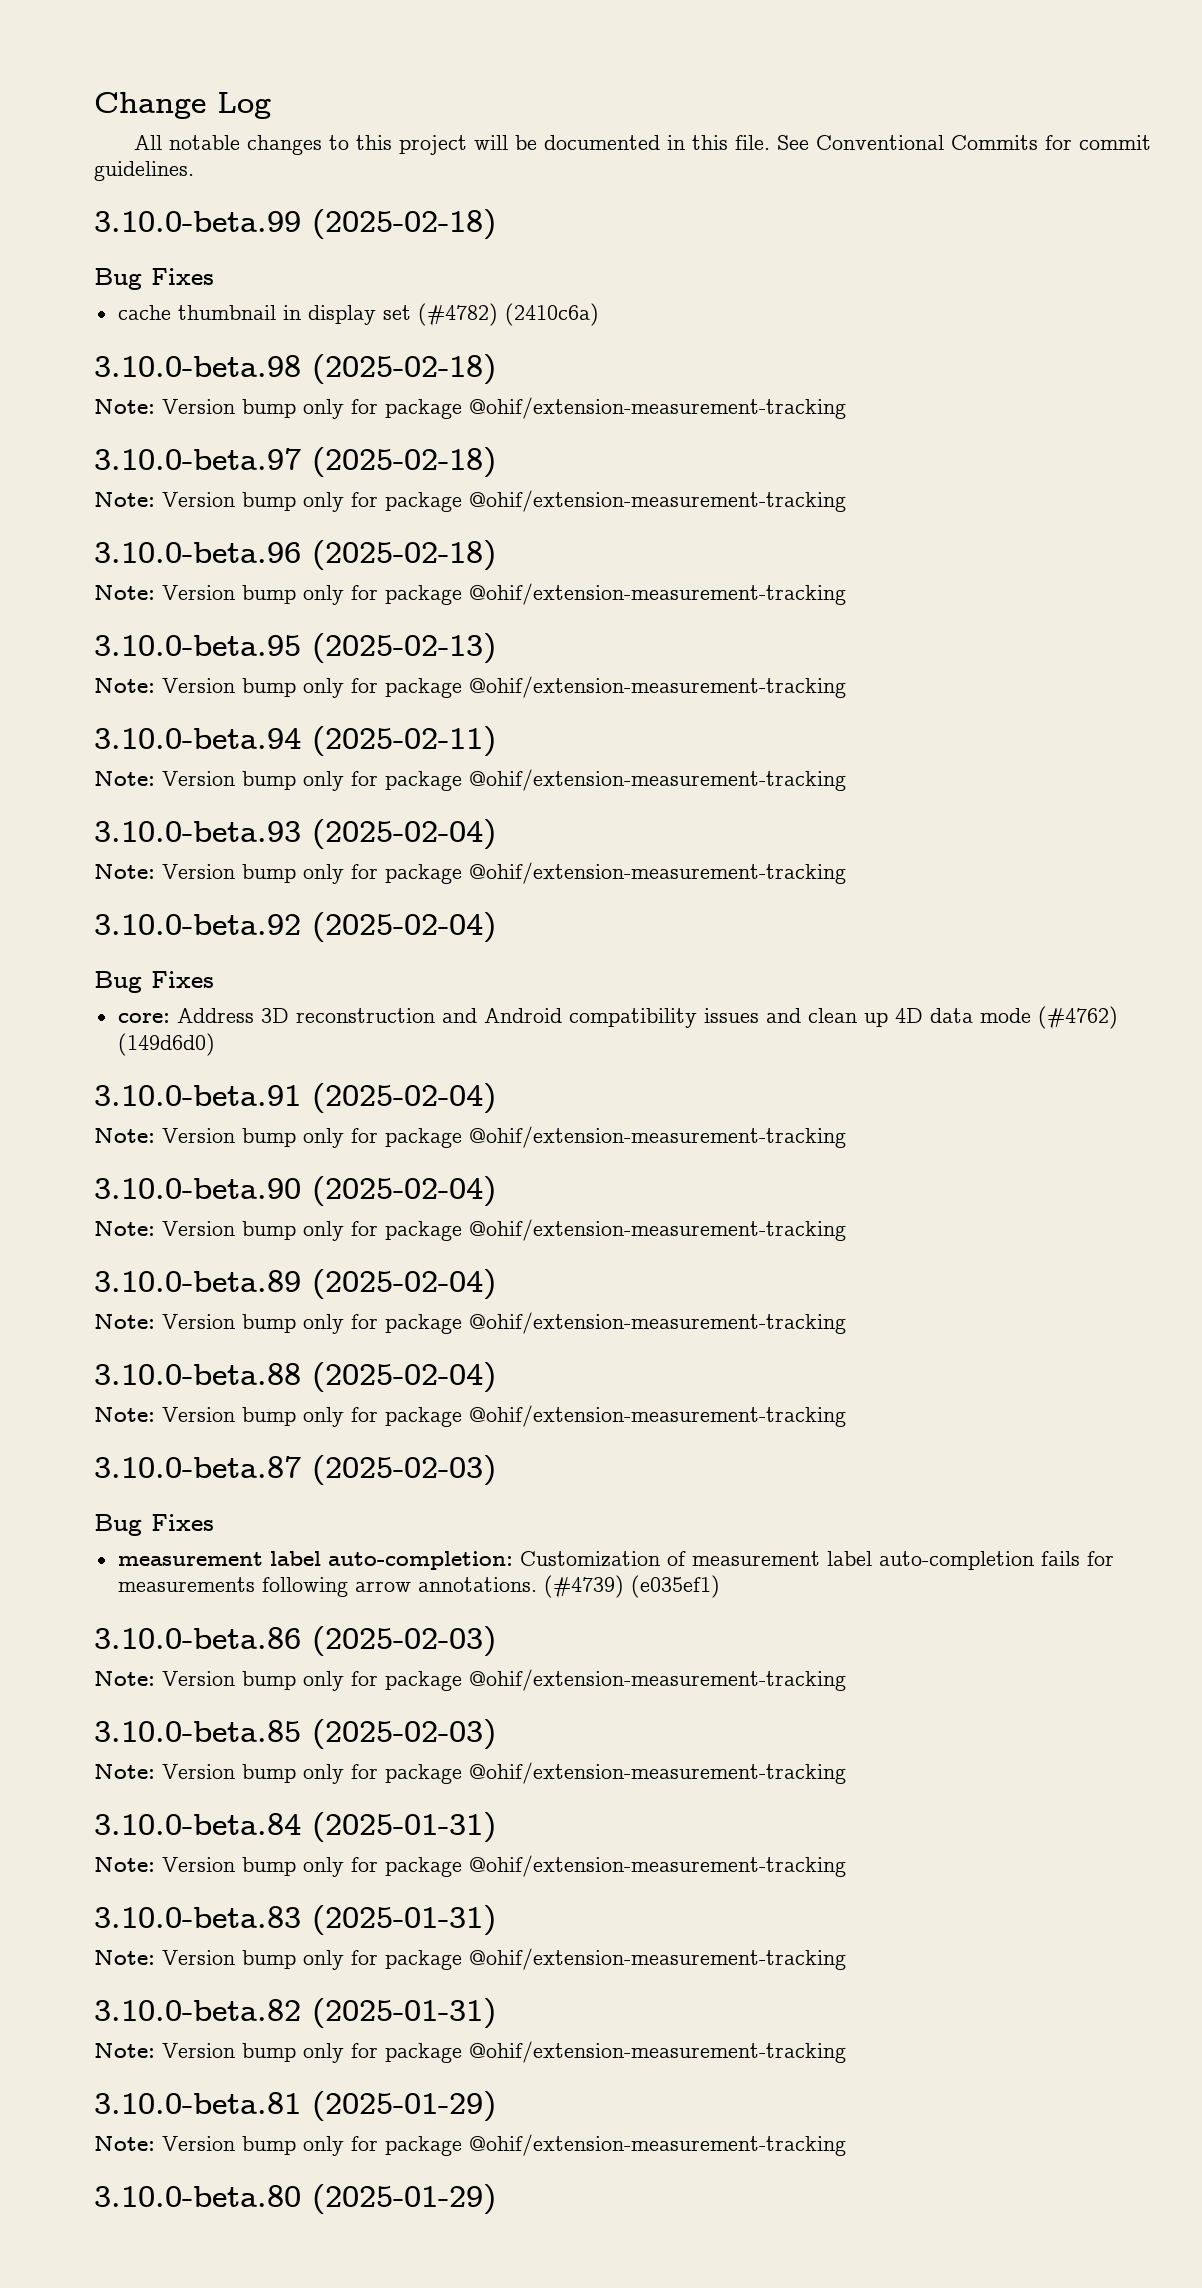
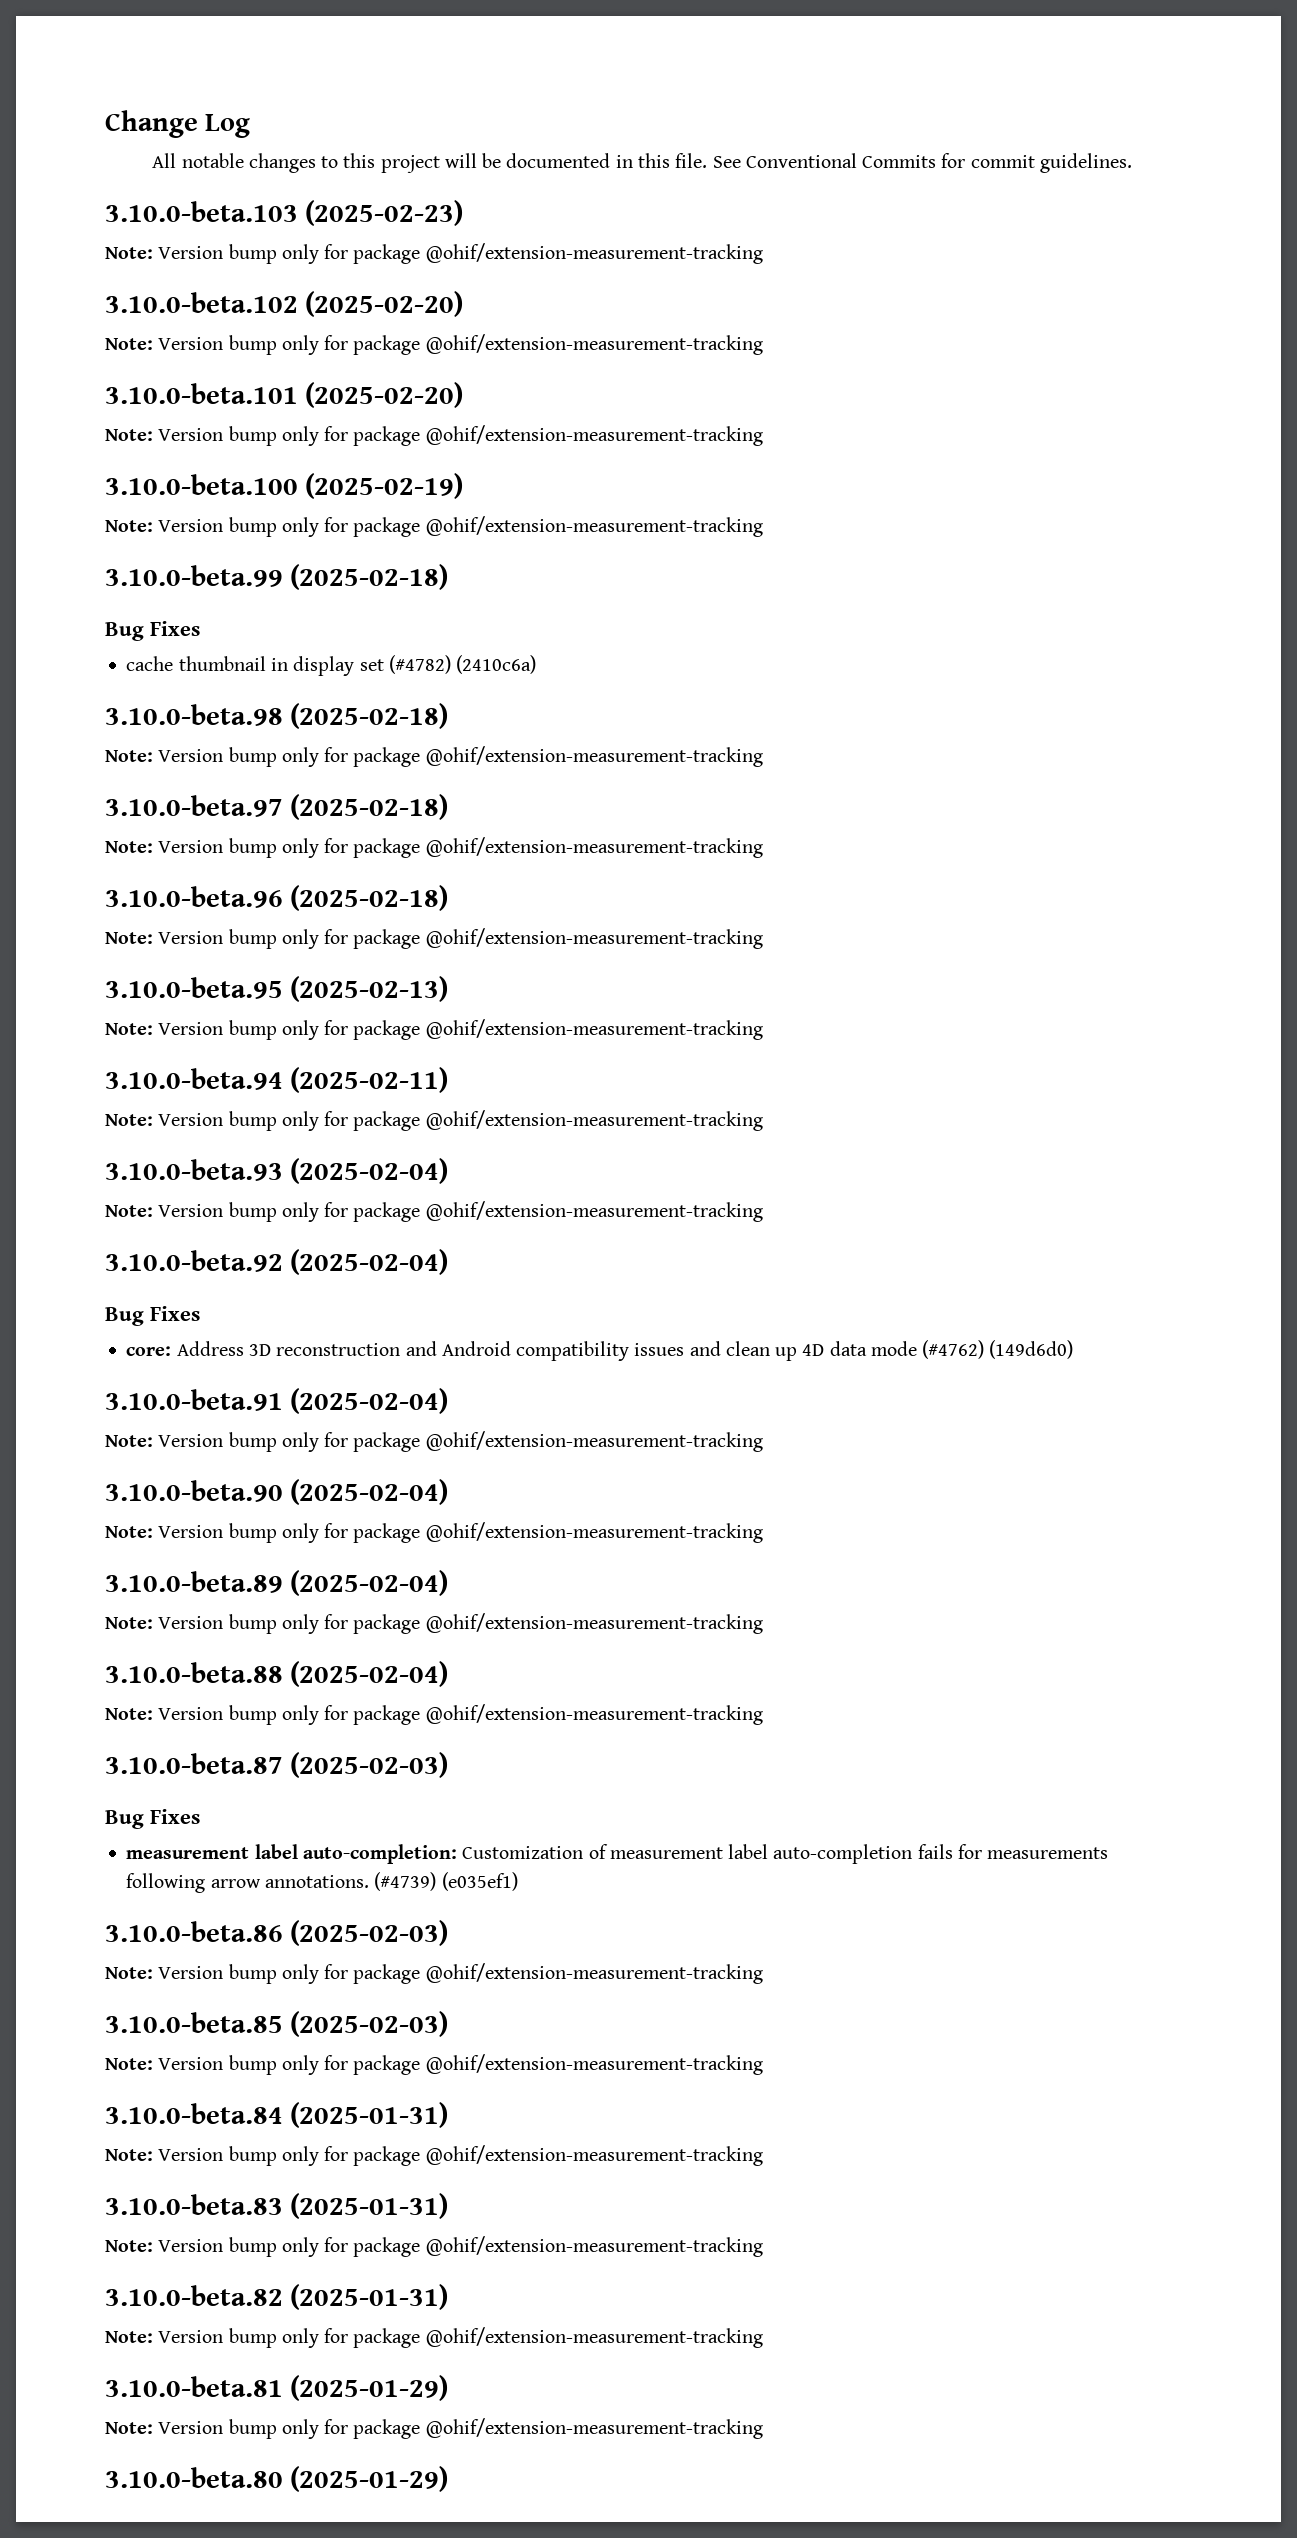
(194, 171) none -> [105,200,464,226] [105,243,763,264] [105,291,464,317] [105,334,763,355] [105,382,464,408] [105,425,763,446] [105,473,464,499] [105,516,763,537] // 3.10.0-beta.103 (2025-02-23) // Note: Version bump only for package @ohif/extension-measurement-tracking // 3.10.0-beta.102 (2025-02-20) // Note: Version bump only for package @ohif/extension-measurement-tracking // 3.10.0-beta.101 (2025-02-20) // Note: Version bump only for package @ohif/extension-measurement-tracking // 3.10.0-beta.100 (2025-02-19) // Note: Version bump only for package @ohif/extension-measurement-tracking

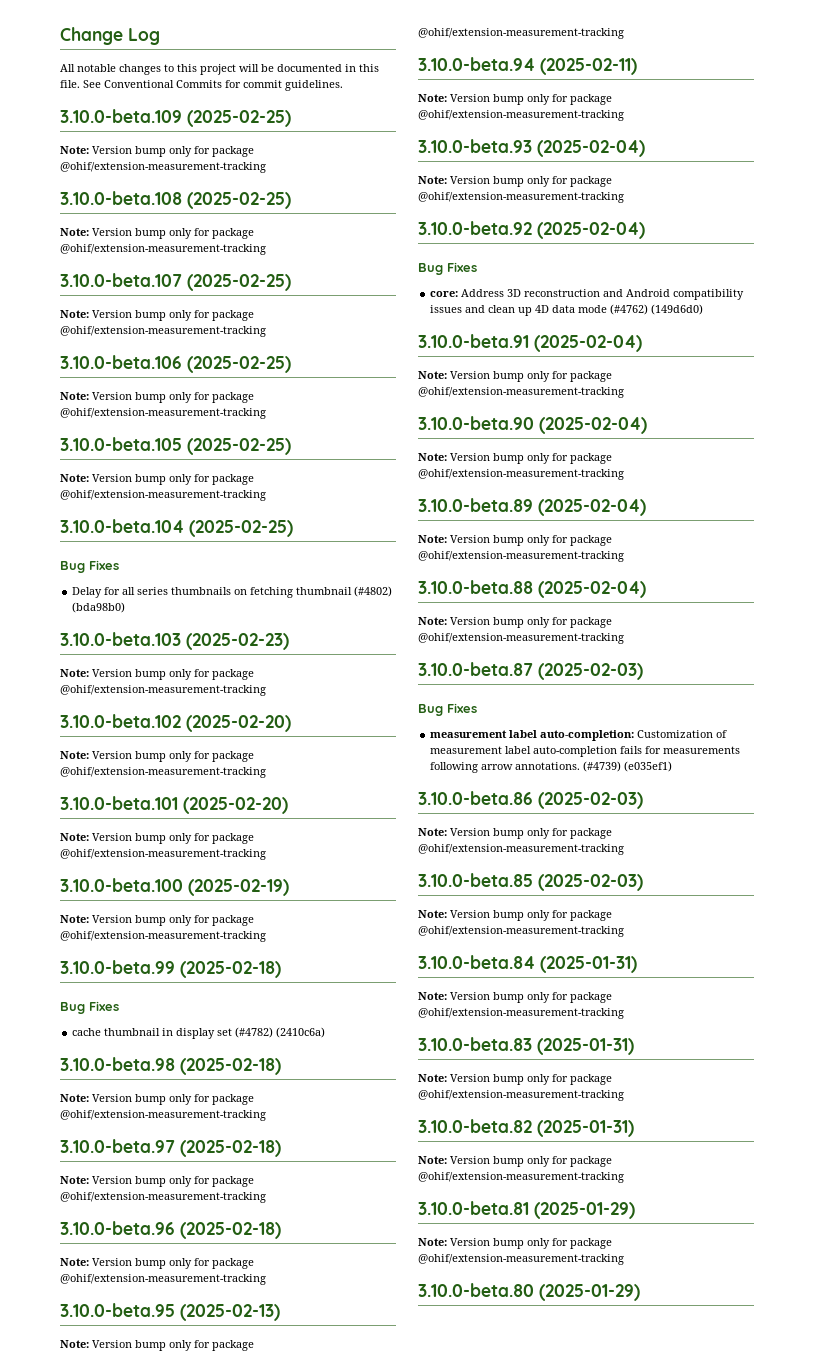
(1132, 163) none -> [60,109,291,127] [60,146,254,157] [60,162,266,173] [60,191,291,209] [60,228,254,239] [60,244,266,255] [60,273,291,291] [60,310,254,321] [60,326,266,337] [60,355,291,373] [60,392,254,403] [60,408,266,419] [60,437,291,455] [60,474,254,485] [60,490,266,501] [60,519,293,537] [60,560,119,573] [72,586,393,598] [72,602,126,613] // 3.10.0-beta.109 (2025-02-25) // Note: Version bump only for package @ohif/extension-measurement-tracking // 3.10.0-beta.108 (2025-02-25) // Note: Version bump only for package @ohif/extension-measurement-tracking // 3.10.0-beta.107 (2025-02-25) // Note: Version bump only for package @ohif/extension-measurement-tracking // 3.10.0-beta.106 (2025-02-25) // Note: Version bump only for package @ohif/extension-measurement-tracking // 3.10.0-beta.105 (2025-02-25) // Note: Version bump only for package @ohif/extension-measurement-tracking // 3.10.0-beta.104 (2025-02-25) // Bug Fixes // Delay for all series thumbnails on fetching thumbnail (#4802) (bda98b0)

